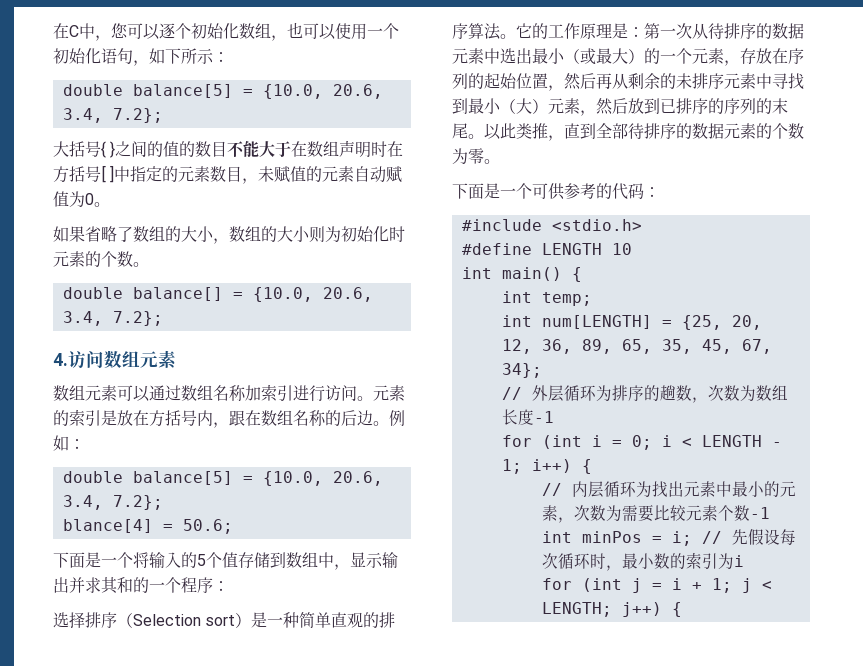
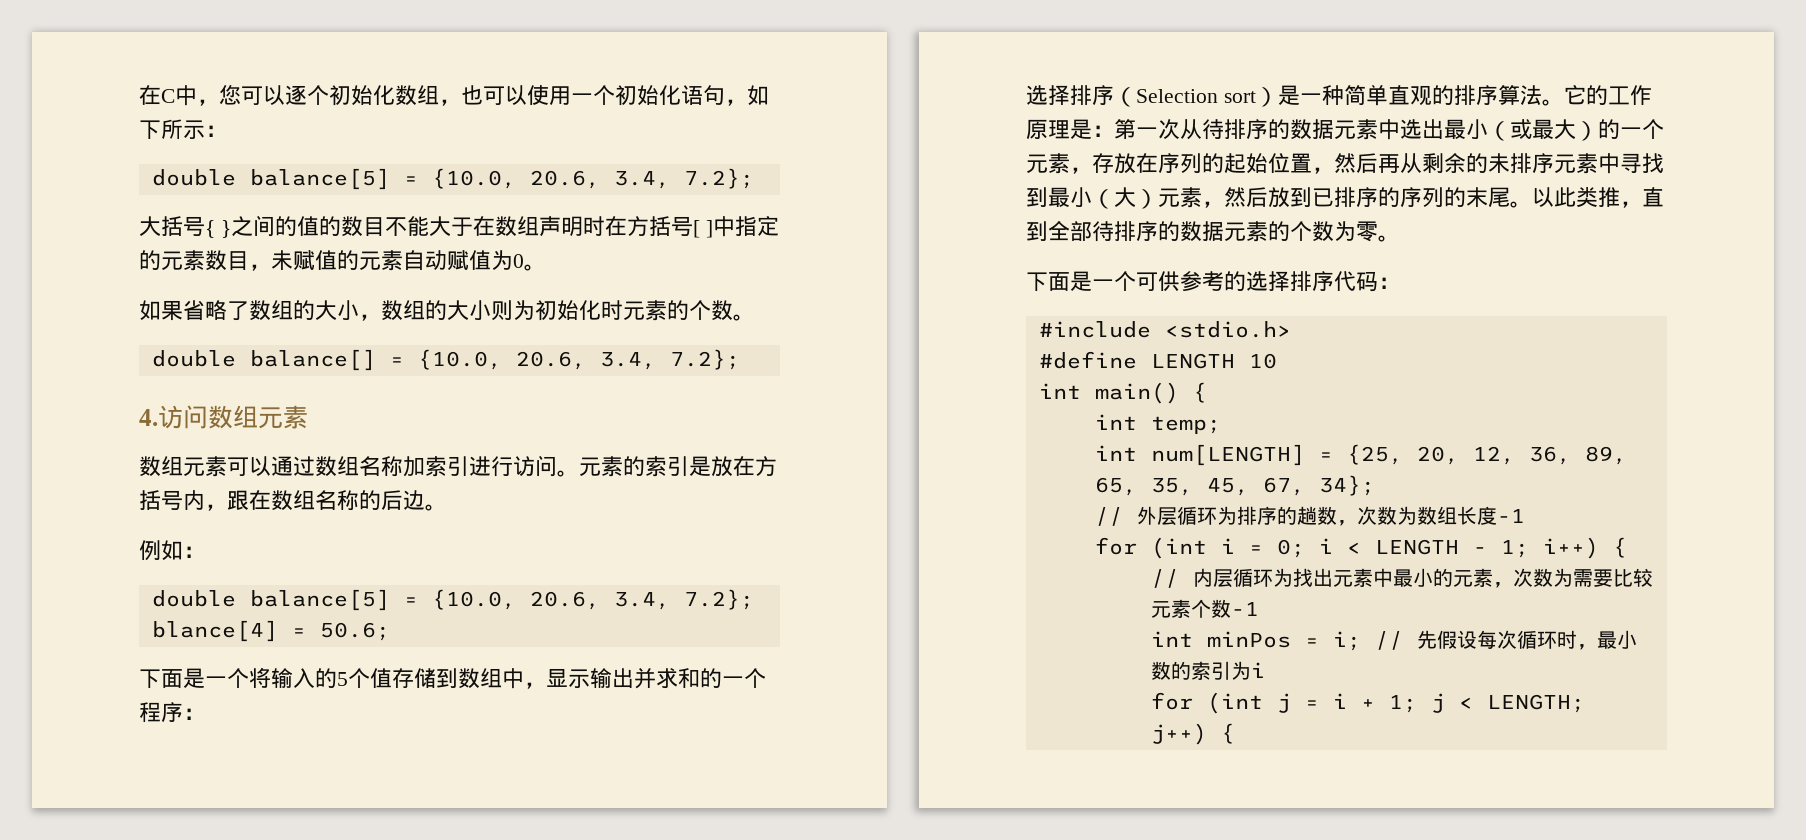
(389, 423) none -> (447, 507) //
[101,577,118,594] 其 -> (678, 678) none
(612, 191) none -> [1246,271,1334,291] 选择排序

